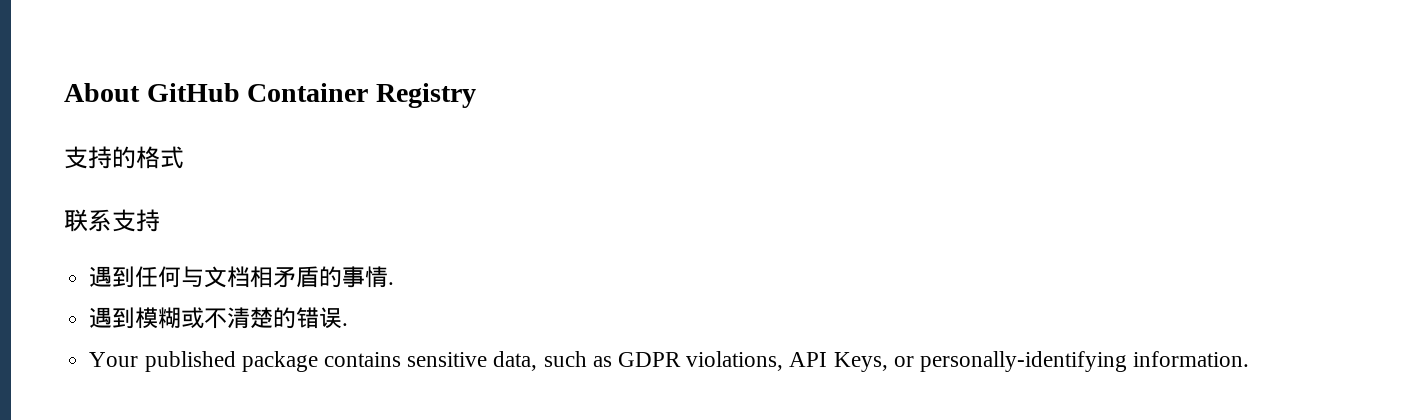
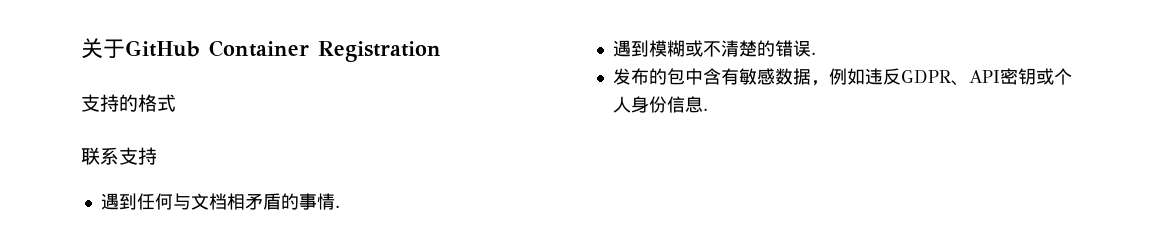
[64,83,140,102] About -> [81,38,125,59] 关于
[375,83,476,108] Registry -> [318,41,441,62] Registration
[89,351,1250,372] Your published package contains sensitive data, such as GDPR violations, API Keys, or personally-identifying information. -> [612,68,1072,86] [612,96,708,113] 发布的包中含有敏感数据，例如违反GDPR、API密钥或个人身份信息.

